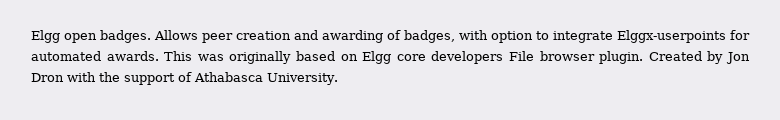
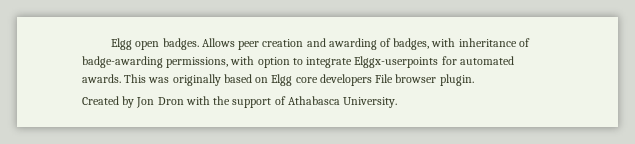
(488, 35) none -> [458,38,530,47] [82,56,255,68] inheritance of badge-awarding permissions, with
(644, 57) none -> (474, 80) //

